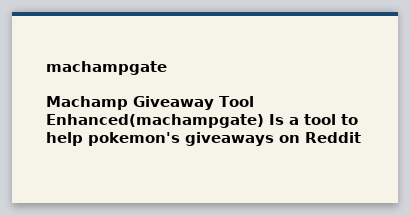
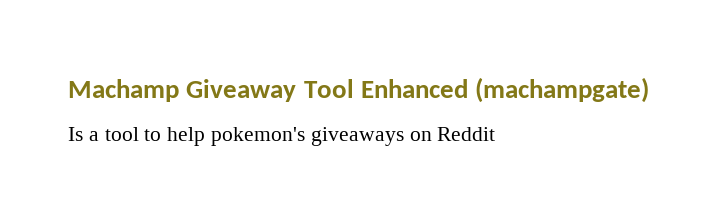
[46,61,167,75] machampgate // -> (68, 90) none
[46,114,264,128] Enhanced(machampgate) -> [360,77,650,103] Enhanced (machampgate) //

